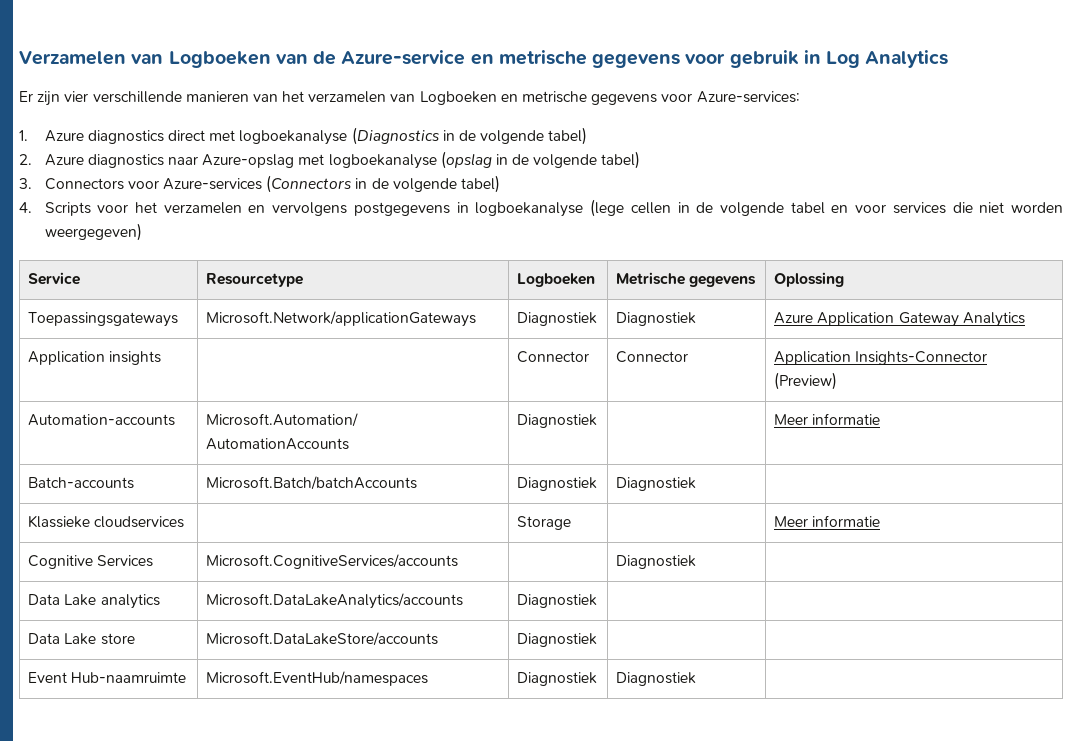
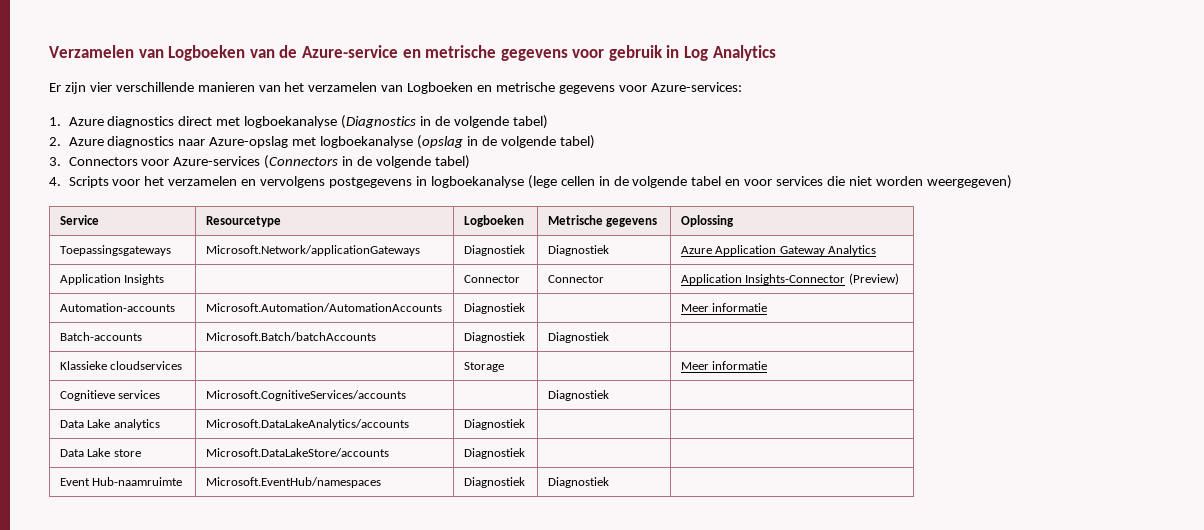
[109,351,162,365] insights -> [124,274,165,285] Insights
[28,555,154,569] Cognitive Services -> [59,390,161,401] Cognitieve services

